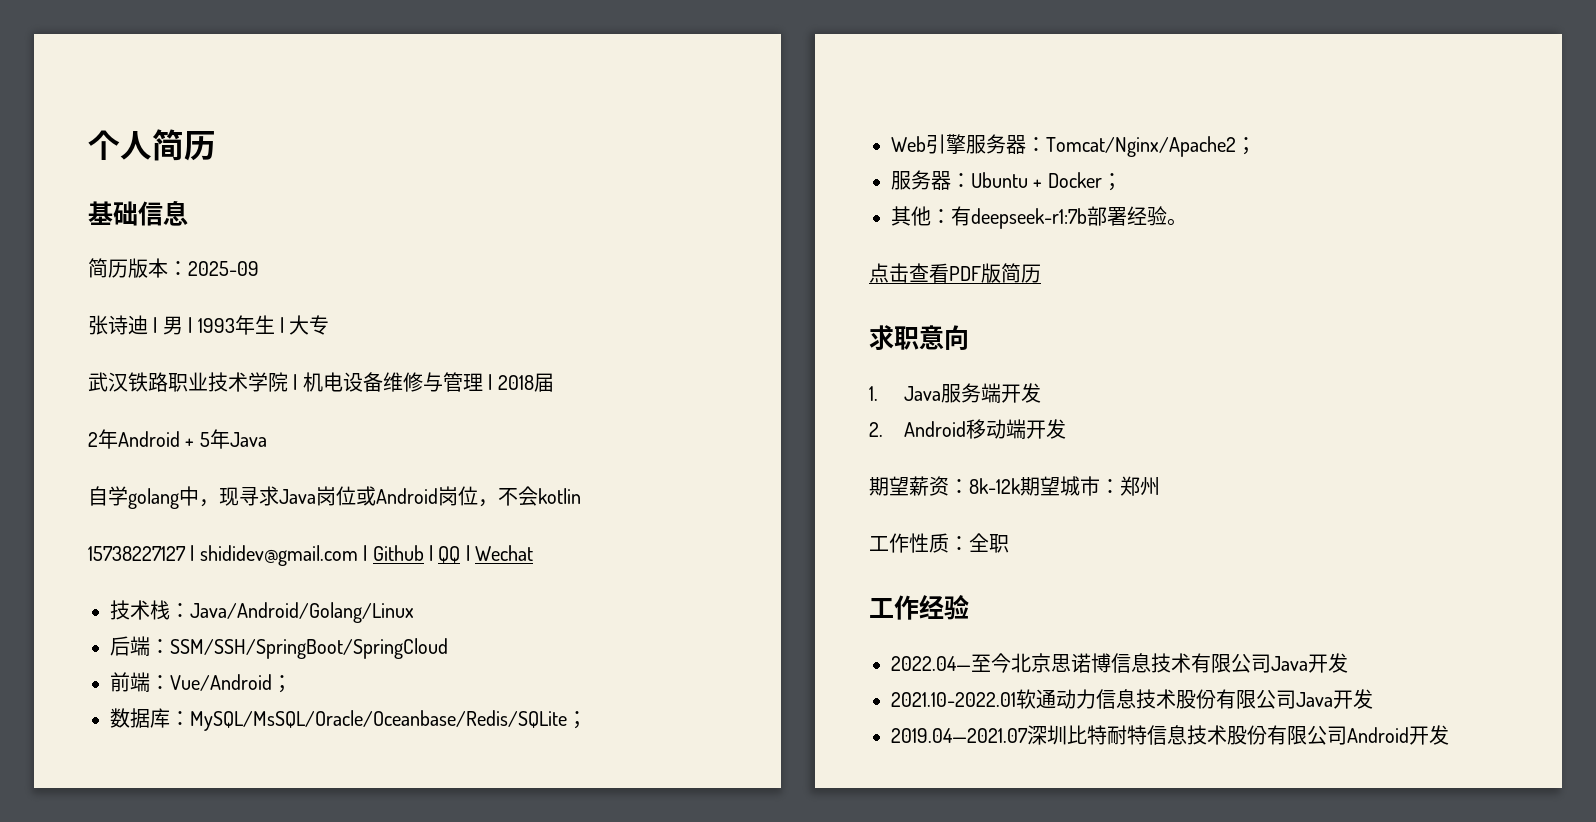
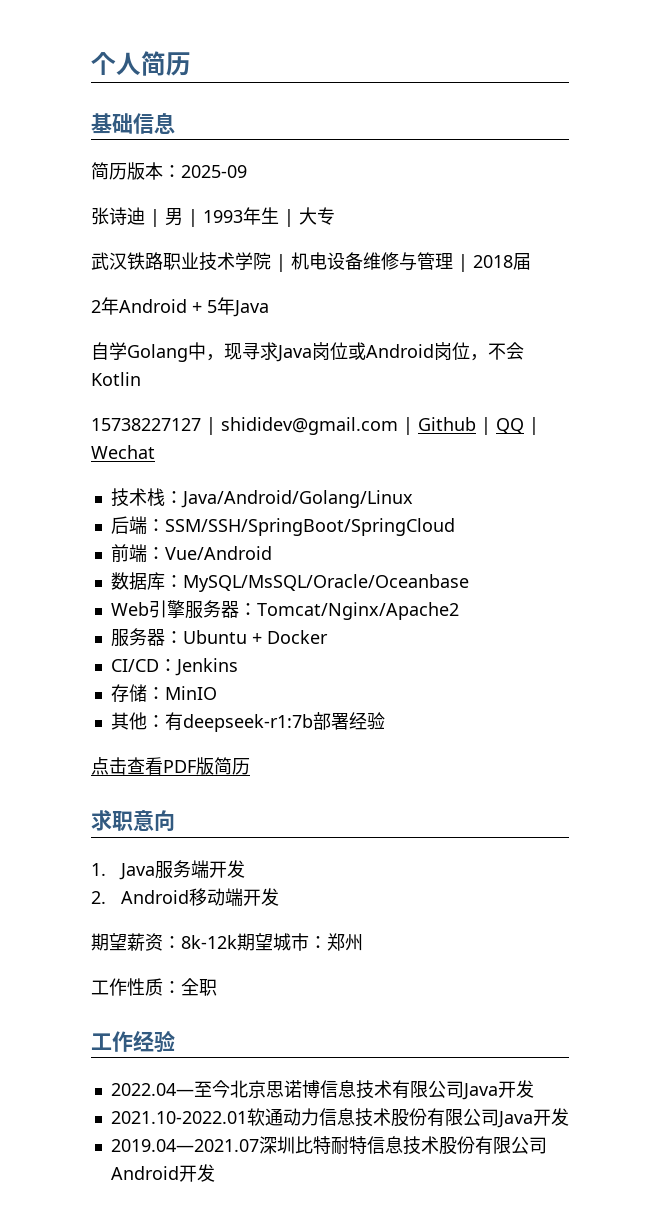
[128,488,179,509] golang -> [127,344,188,362] Golang
[538,488,581,504] kotlin -> [91,372,141,386] Kotlin
[271,675,292,693] ； -> (272, 553) none
[190,710,587,731] MySQL/MsSQL/Oracle/Oceanbase/Redis/SQLite； -> [182,574,469,592] MySQL/MsSQL/Oracle/Oceanbase
[1235,137,1256,155] ； -> (459, 611) none
[1101,173,1122,191] ； -> [110,658,238,676] [110,684,217,702] // CI/CD：Jenkins // 存储：MinIO
[1167,218,1187,226] 。 -> (385, 721) none

